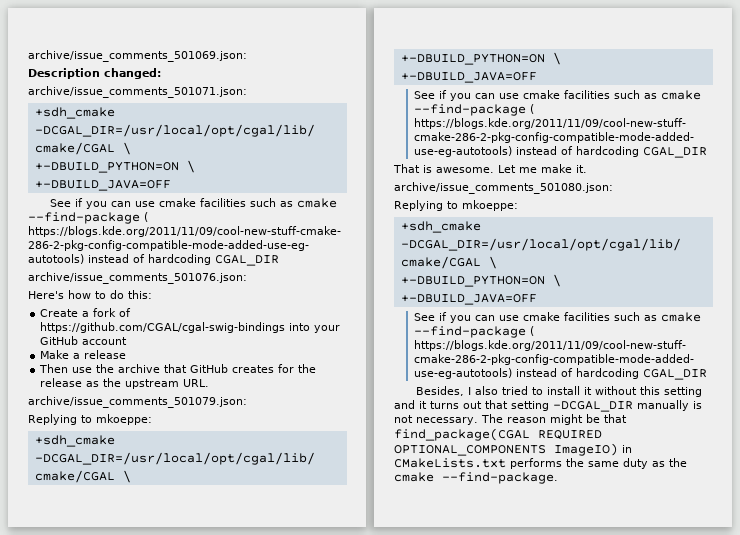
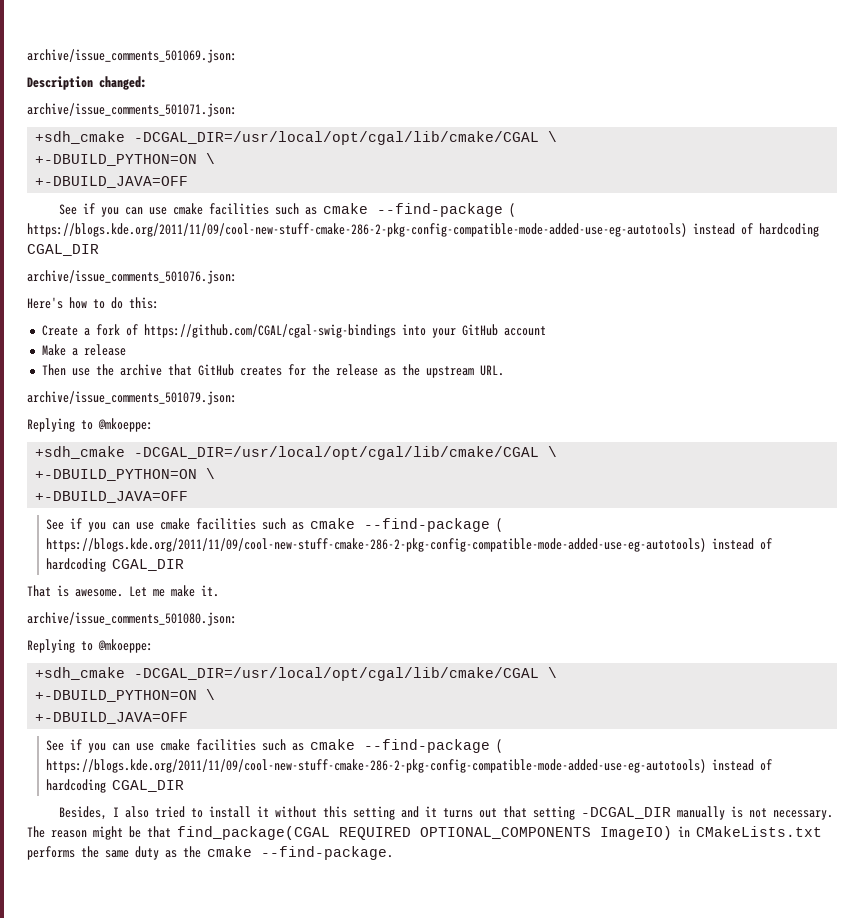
[96,414,152,425] mkoeppe: -> [98,418,153,432] @mkoeppe:
[462,200,518,211] mkoeppe: -> [98,639,153,653] @mkoeppe:

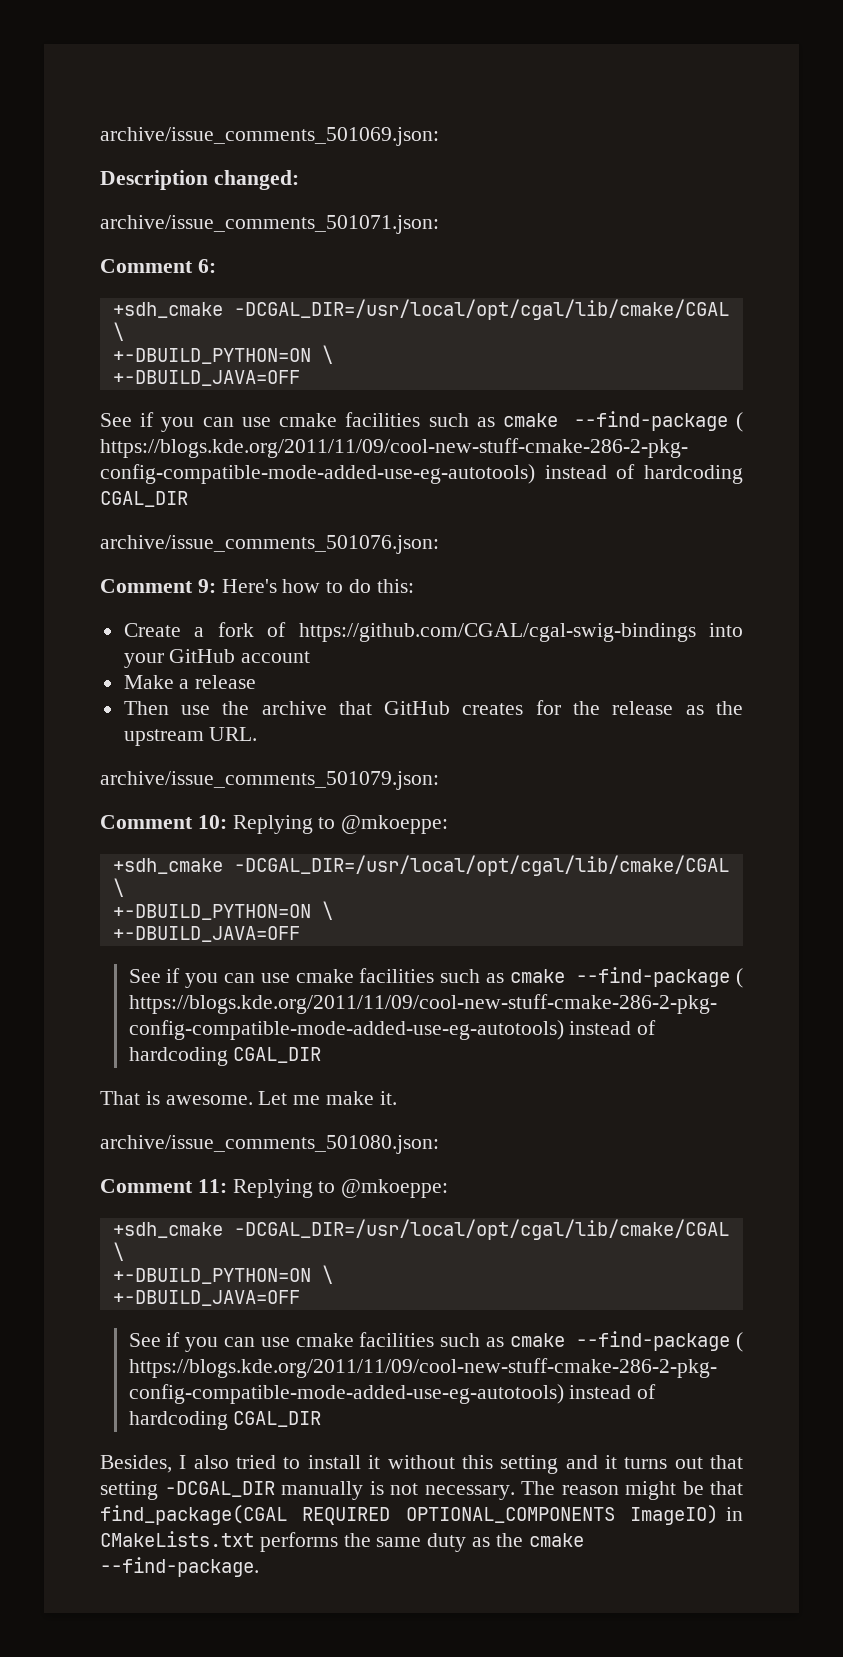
(237, 110) none -> [100,259,216,273] // Comment 6:
(237, 277) none -> [100,579,216,593] Comment 9:
(237, 398) none -> [100,815,227,829] Comment 10:
(237, 619) none -> [100,1179,227,1193] Comment 11:

